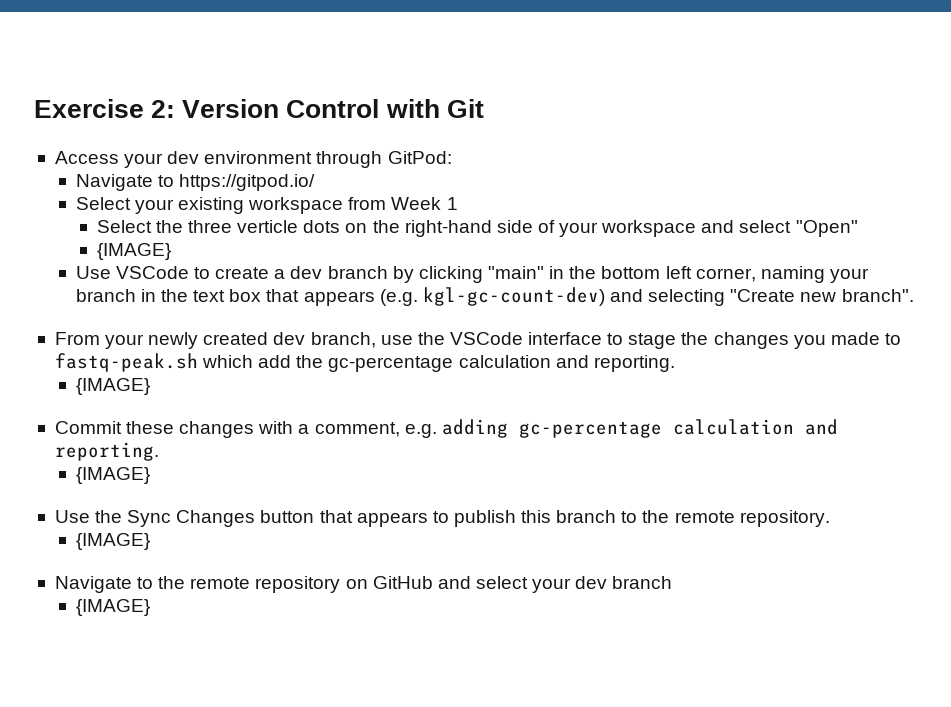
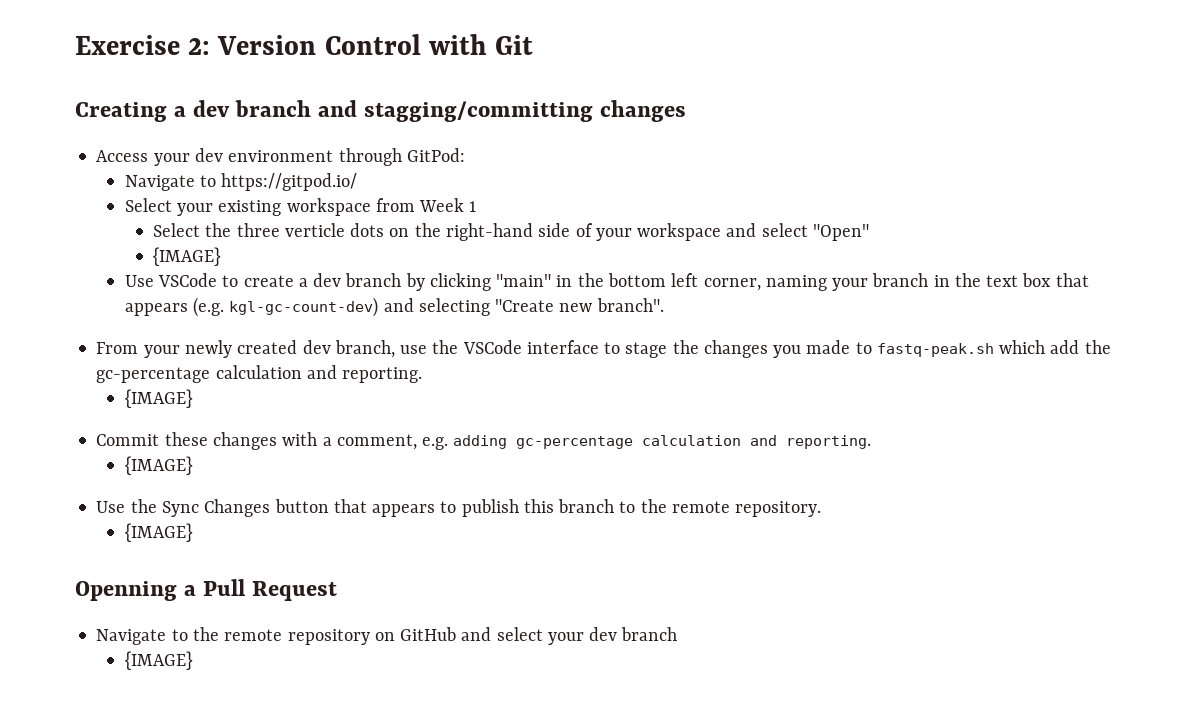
(484, 108) none -> [75,100,687,122] // Creating a dev branch and stagging/committing changes
(150, 541) none -> [75,579,338,601] // Openning a Pull Request

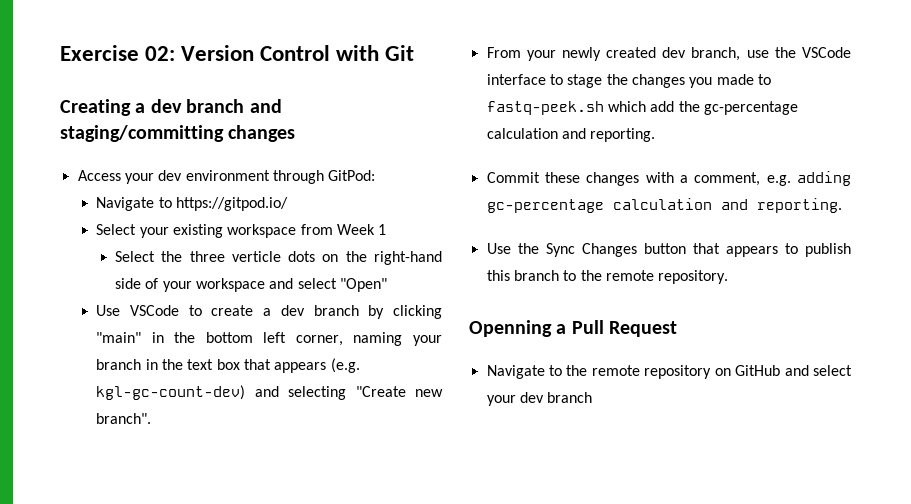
[188,38,211,55] 2: -> [145,46,176,61] 02:
[364,101,594,122] stagging/committing -> [60,125,224,142] staging/committing
[153,247,222,266] // {IMAGE} -> (387, 285) none
[876,343,994,357] fastq-peak.sh -> [486,101,604,115] fastq-peek.sh
[124,389,193,408] // {IMAGE} -> (656, 135) none
[124,456,193,475] // {IMAGE} -> (842, 205) none
[124,523,193,542] // {IMAGE} -> (729, 277) none
[124,651,193,670] // {IMAGE} -> (593, 397) none

